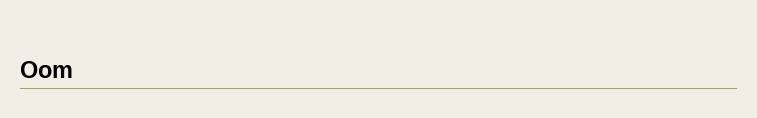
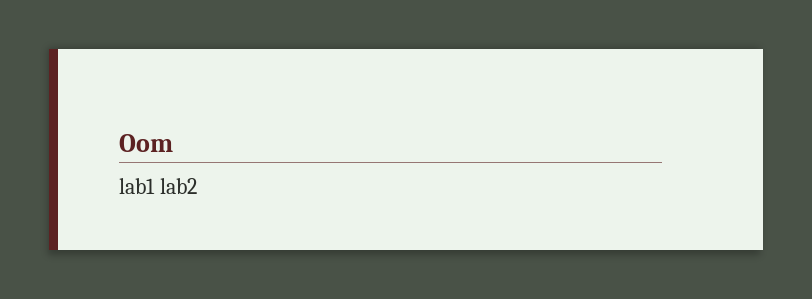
(73, 69) none -> [119,178,197,194] // lab1 lab2

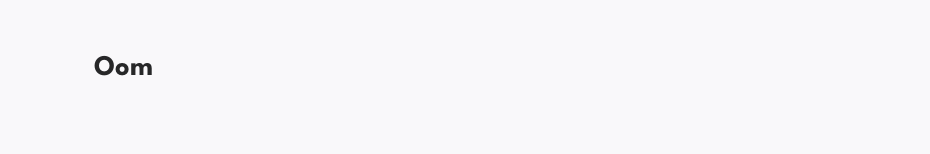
[119,178,197,194] // lab1 lab2 -> (153, 65) none

